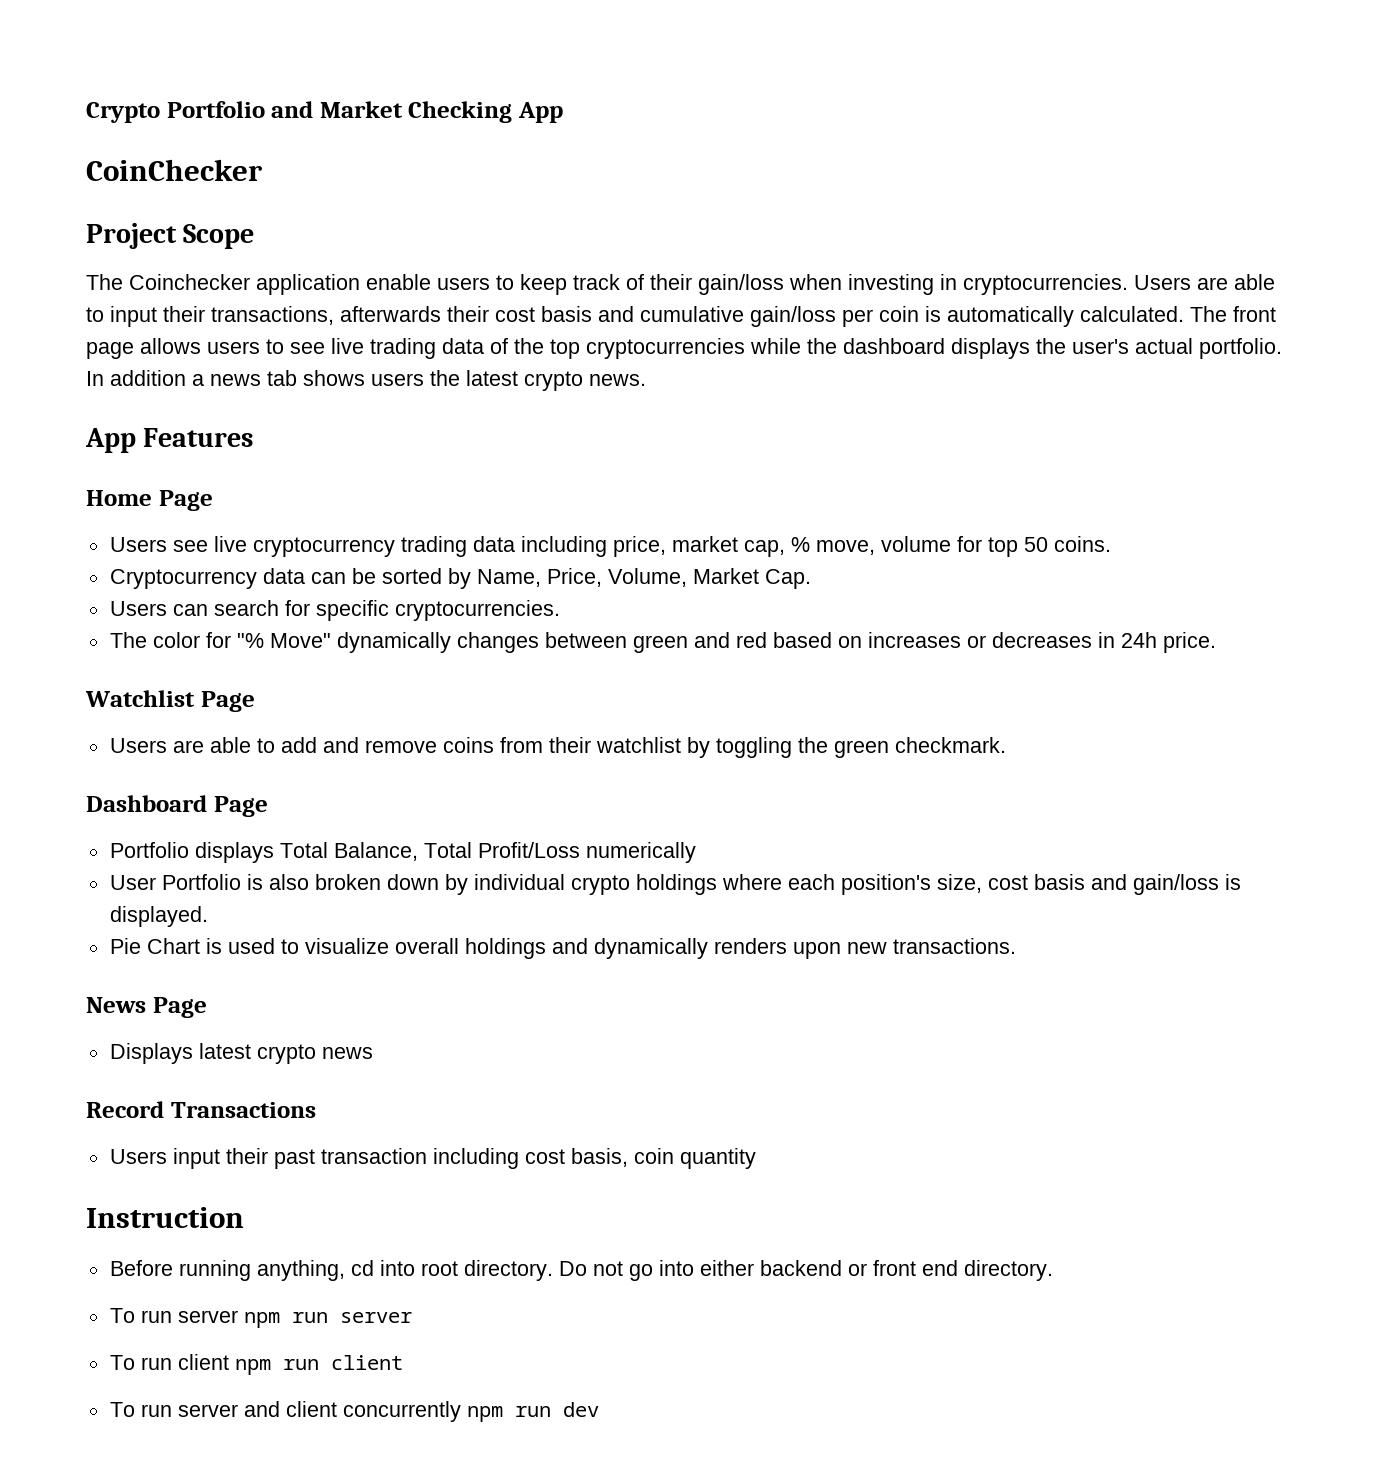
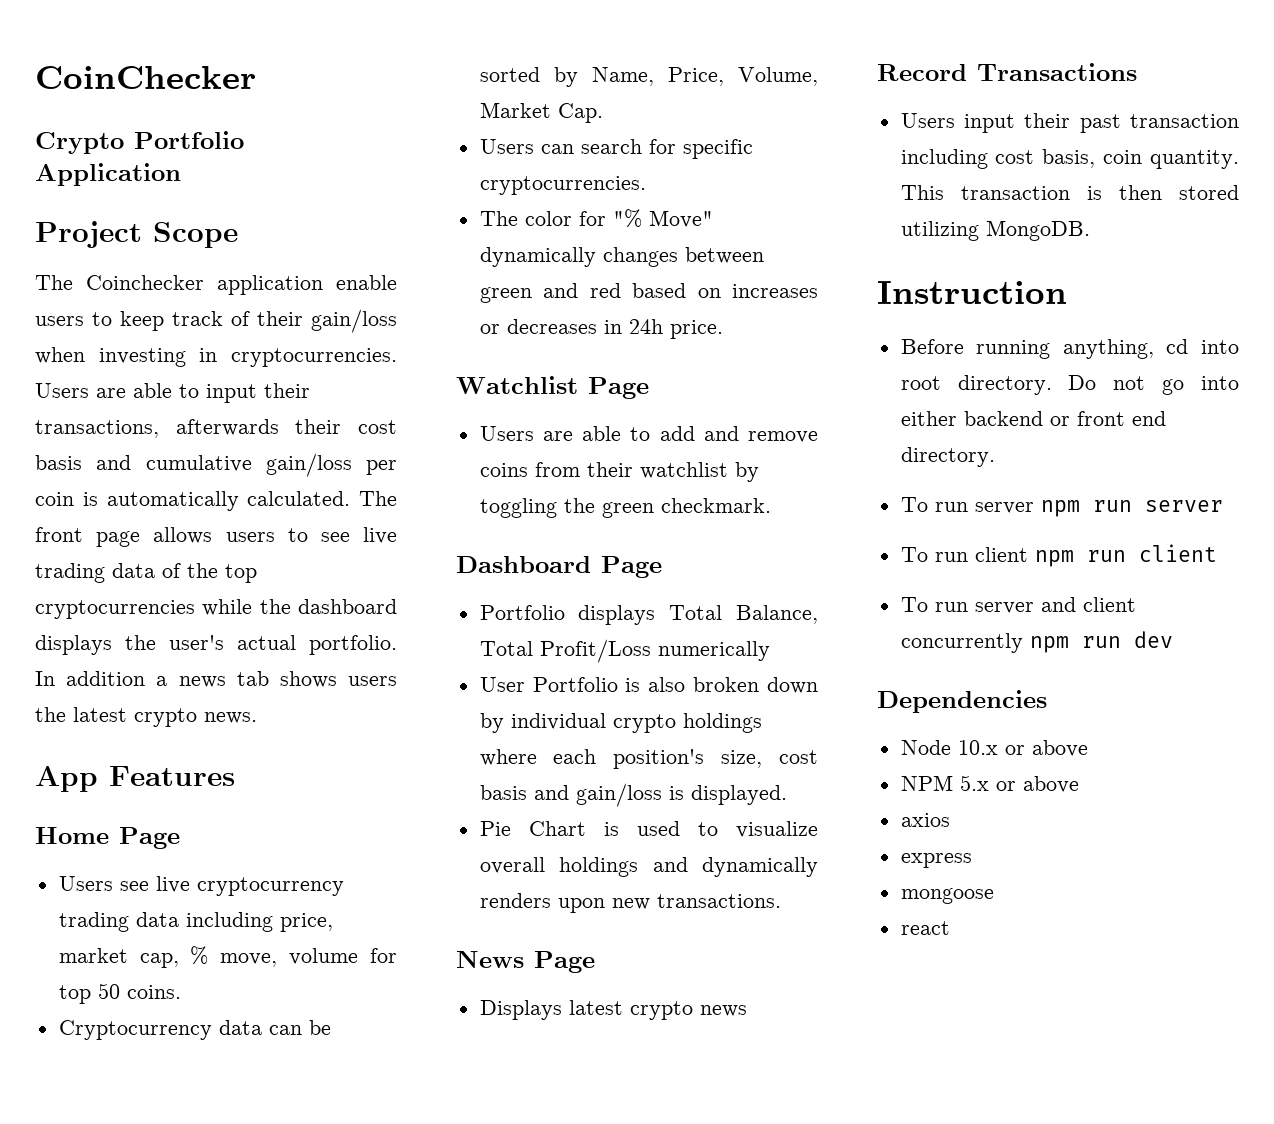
(86, 112) none -> [35,66,256,89] CoinChecker //
[271,101,564,123] [86,159,263,181] and Market Checking App // CoinChecker -> [35,163,181,186] Application
[679,1148,756,1169] quantity -> [1150,150,1239,169] [900,185,1239,200] [900,220,1090,241] quantity. This transaction is then stored utilizing MongoDB.
(599, 1409) none -> [877,690,1047,713] [900,740,1088,757] [900,775,1079,793] [900,813,950,827] [900,853,972,868] [900,888,994,904] [900,921,950,935] // Dependencies // Node 10.x or above // NPM 5.x or above // axios // express // mongoose // react

